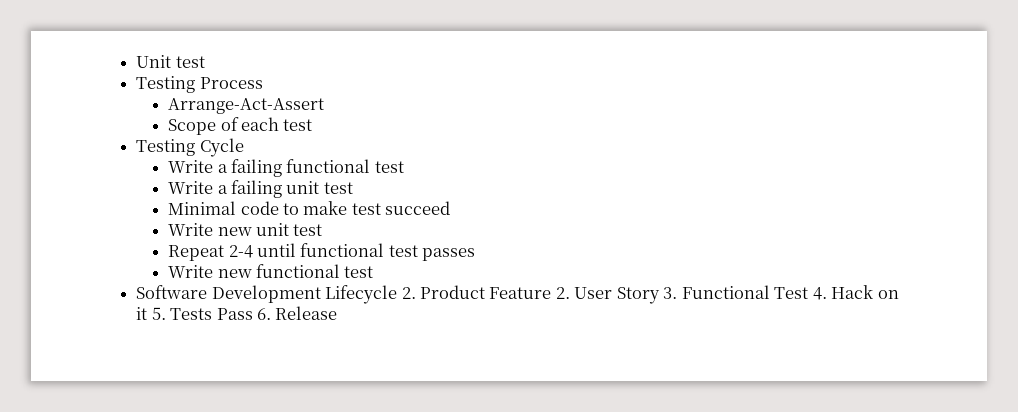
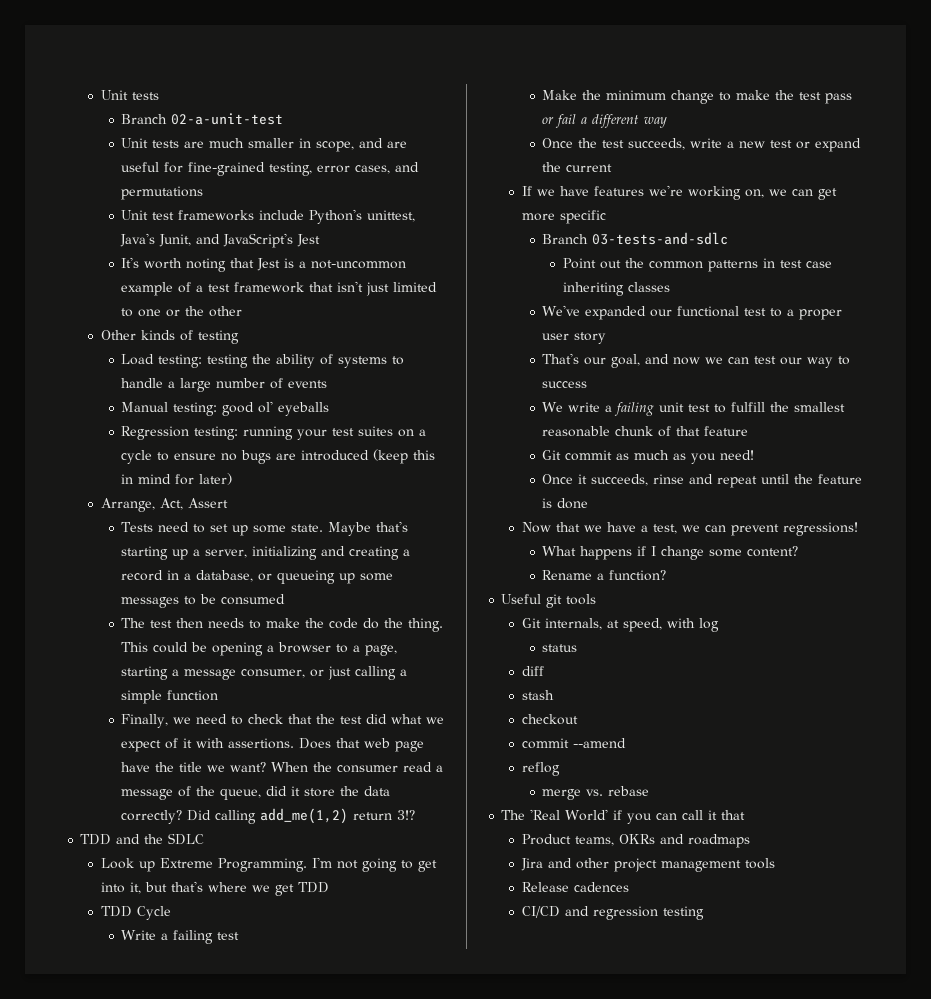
[136,55,205,68] [136,76,263,93] [168,98,325,114] [168,117,313,135] [136,138,244,157] [168,159,404,177] [168,180,353,198] [168,201,451,215] [168,223,323,236] [168,243,476,261] [168,264,374,278] [136,285,899,304] [136,306,338,320] Unit test // Testing Process // Arrange-Act-Assert // Scope of each test // Testing Cycle // Write a failing functional test // Write a failing unit test // Minimal code to make test succeed // Write new unit test // Repeat 2-4 until functional test passes // Write new functional test // Software Development Lifecycle 2. Product Feature 2. User Story 3. Functional Test 4. Hack on it 5. Tests Pass 6. Release -> [100,90,159,100] [121,113,284,125] [121,138,408,152] [121,162,420,176] [121,186,204,200] [121,209,416,224] [120,233,321,248] [121,257,407,272] [121,281,438,296] [121,306,243,317] [100,330,239,344] [121,354,405,368] [121,378,328,392] [121,401,330,416] [121,426,427,440] [121,449,436,464] [121,473,233,485] [100,498,228,512] [121,521,409,536] [121,546,411,560] [121,570,394,584] [121,594,286,608] [121,618,444,632] [121,642,398,656] [121,666,408,680] [121,690,219,704] [121,714,445,728] [121,738,425,752] [121,762,444,773] [121,786,391,800] [121,808,416,824] [80,833,205,845] [100,857,437,872] [100,881,329,896] [100,906,171,920] [121,930,240,944] [542,90,853,104] [542,114,668,128] [542,138,862,152] [542,162,613,172] [521,185,837,200] [521,210,606,224] [542,232,729,245] [562,258,832,272] [562,282,670,296] [542,305,843,320] [542,332,607,344] [542,353,851,368] [542,381,588,388] [542,402,846,416] [542,426,749,437] [542,450,755,464] [542,474,863,488] [542,498,589,509] [521,522,858,536] [542,546,799,560] [542,570,667,581] [501,594,597,608] [521,618,719,632] [542,644,578,652] [521,666,544,676] [521,690,554,700] [521,714,578,725] [521,738,626,749] [521,762,560,776] [542,786,650,800] [501,809,746,824] [521,834,750,848] [520,858,775,872] [521,882,629,892] [521,906,704,920] Unit tests // Branch 02-a-unit-test // Unit tests are much smaller in scope, and are useful for fine-grained testing, error cases, and permutations // Unit test frameworks include Python's unittest, Java's Junit, and JavaScript's Jest // It's worth noting that Jest is a not-uncommon example of a test framework that isn't just limited to one or the other // Other kinds of testing // Load testing: testing the ability of systems to handle a large number of events // Manual testing: good ol' eyeballs // Regression testing: running your test suites on a cycle to ensure no bugs are introduced (keep this in mind for later) // Arrange, Act, Assert // Tests need to set up some state. Maybe that's starting up a server, initializing and creating a record in a database, or queueing up some messages to be consumed // The test then needs to make the code do the thing. This could be opening a browser to a page, starting a message consumer, or just calling a simple function // Finally, we need to check that the test did what we expect of it with assertions. Does that web page have the title we want? When the consumer read a message of the queue, did it store the data correctly? Did calling add_me(1,2) return 3!? // TDD and the SDLC // Look up Extreme Programming. I'm not going to get into it, but that's where we get TDD // TDD Cycle // Write a failing test // Make the minimum change to make the test pass or fail a different way // Once the test succeeds, write a new test or expand the current // If we have features we're working on, we can get more specific // Branch 03-tests-and-sdlc // Point out the common patterns in test case inheriting classes // We've expanded our functional test to a proper user story // That's our goal, and now we can test our way to success // We write a failing unit test to fulfill the smallest reasonable chunk of that feature // Git commit as much as you need! // Once it succeeds, rinse and repeat until the feature is done // Now that we have a test, we can prevent regressions! // What happens if I change some content? // Rename a function? // Useful git tools // Git internals, at speed, with log // status // diff // stash // checkout // commit --amend // reflog // merge vs. rebase // The 'Real World' if you can call it that // Product teams, OKRs and roadmaps // Jira and other project management tools // Release cadences // CI/CD and regression testing

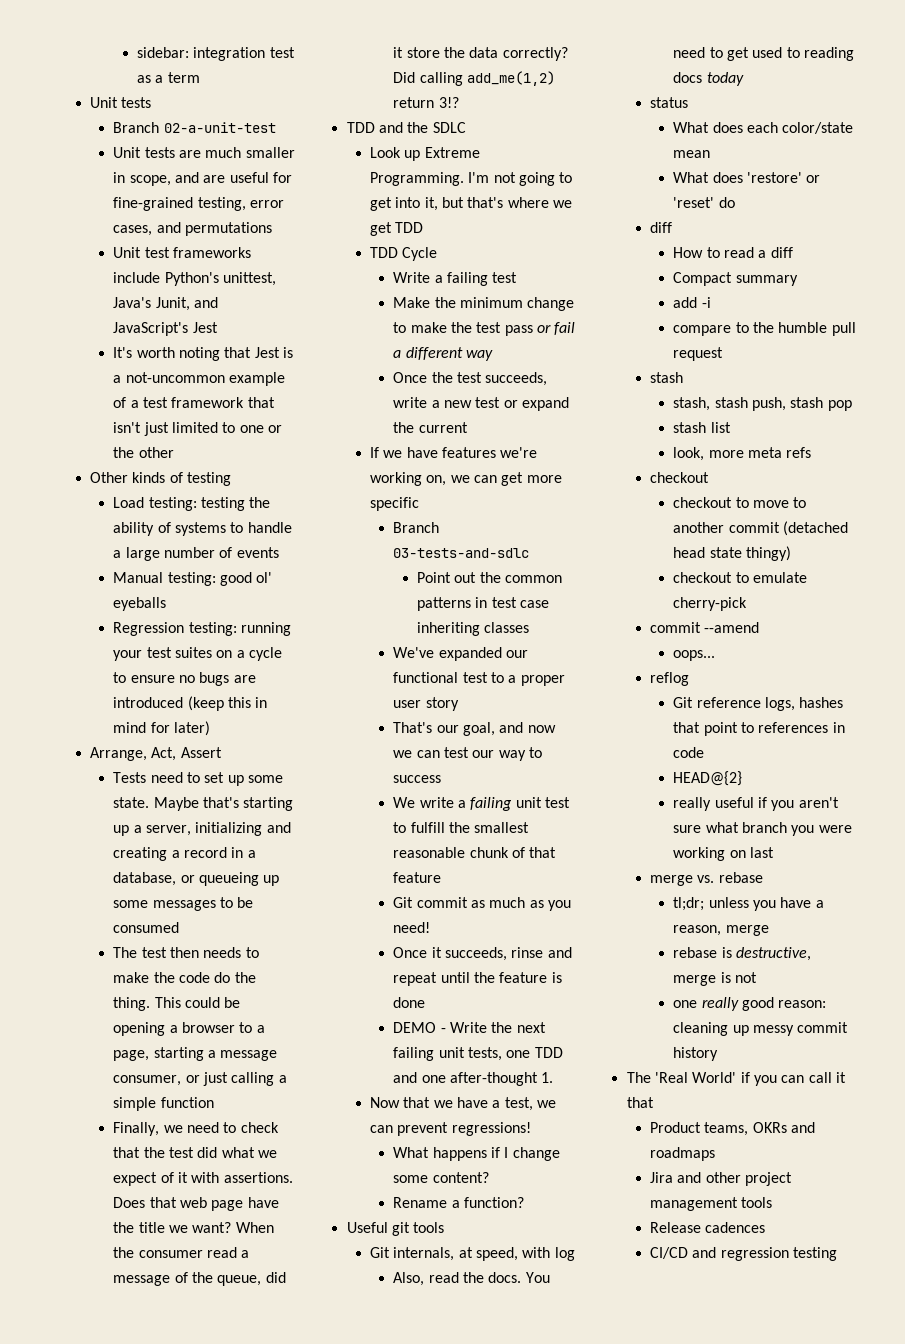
(100, 95) none -> [136,47,295,61] [136,72,200,83] sidebar: integration test as a term //
(589, 503) none -> [393,1022,546,1033] [393,1047,563,1061] [393,1072,554,1086] // DEMO - Write the next failing unit tests, one TDD and one after-thought 1.
[542,644,578,652] [521,666,544,676] [521,690,554,700] [521,714,578,725] status // diff // stash // checkout -> [393,1272,550,1286] [673,47,855,61] [673,72,744,86] [650,97,689,108] [673,122,854,134] [673,150,711,158] [673,172,821,183] [673,197,735,208] [650,222,673,233] [673,247,793,258] [673,272,798,286] [673,297,711,308] [673,322,856,336] [673,347,724,361] [650,372,684,383] [673,397,852,411] [673,422,731,433] [673,447,812,461] [650,472,710,483] [673,497,807,508] [673,521,849,536] [673,546,792,561] [673,572,808,583] [673,597,748,611] Also, read the docs. You need to get used to reading docs today // status // What does each color/state mean // What does 'restore' or 'reset' do // diff // How to read a diff // Compact summary // add -i // compare to the humble pull request // stash // stash, stash push, stash pop // stash list // look, more meta refs // checkout // checkout to move to another commit (detached head state thingy) // checkout to emulate cherry-pick
(626, 743) none -> [673,650,716,661] // oops...
[542,786,650,800] merge vs. rebase -> [673,697,844,711] [673,722,845,736] [673,747,705,758] [673,771,743,786] [673,797,839,811] [673,822,852,836] [673,847,775,861] [650,872,763,886] [673,897,824,911] [673,925,769,936] [673,947,812,961] [673,972,758,986] [673,997,827,1011] [673,1022,849,1036] [673,1047,719,1061] Git reference logs, hashes that point to references in code // HEAD@{2} // really useful if you aren't sure what branch you were working on last // merge vs. rebase // tl;dr; unless you have a reason, merge // rebase is destructive, merge is not // one really good reason: cleaning up messy commit history

